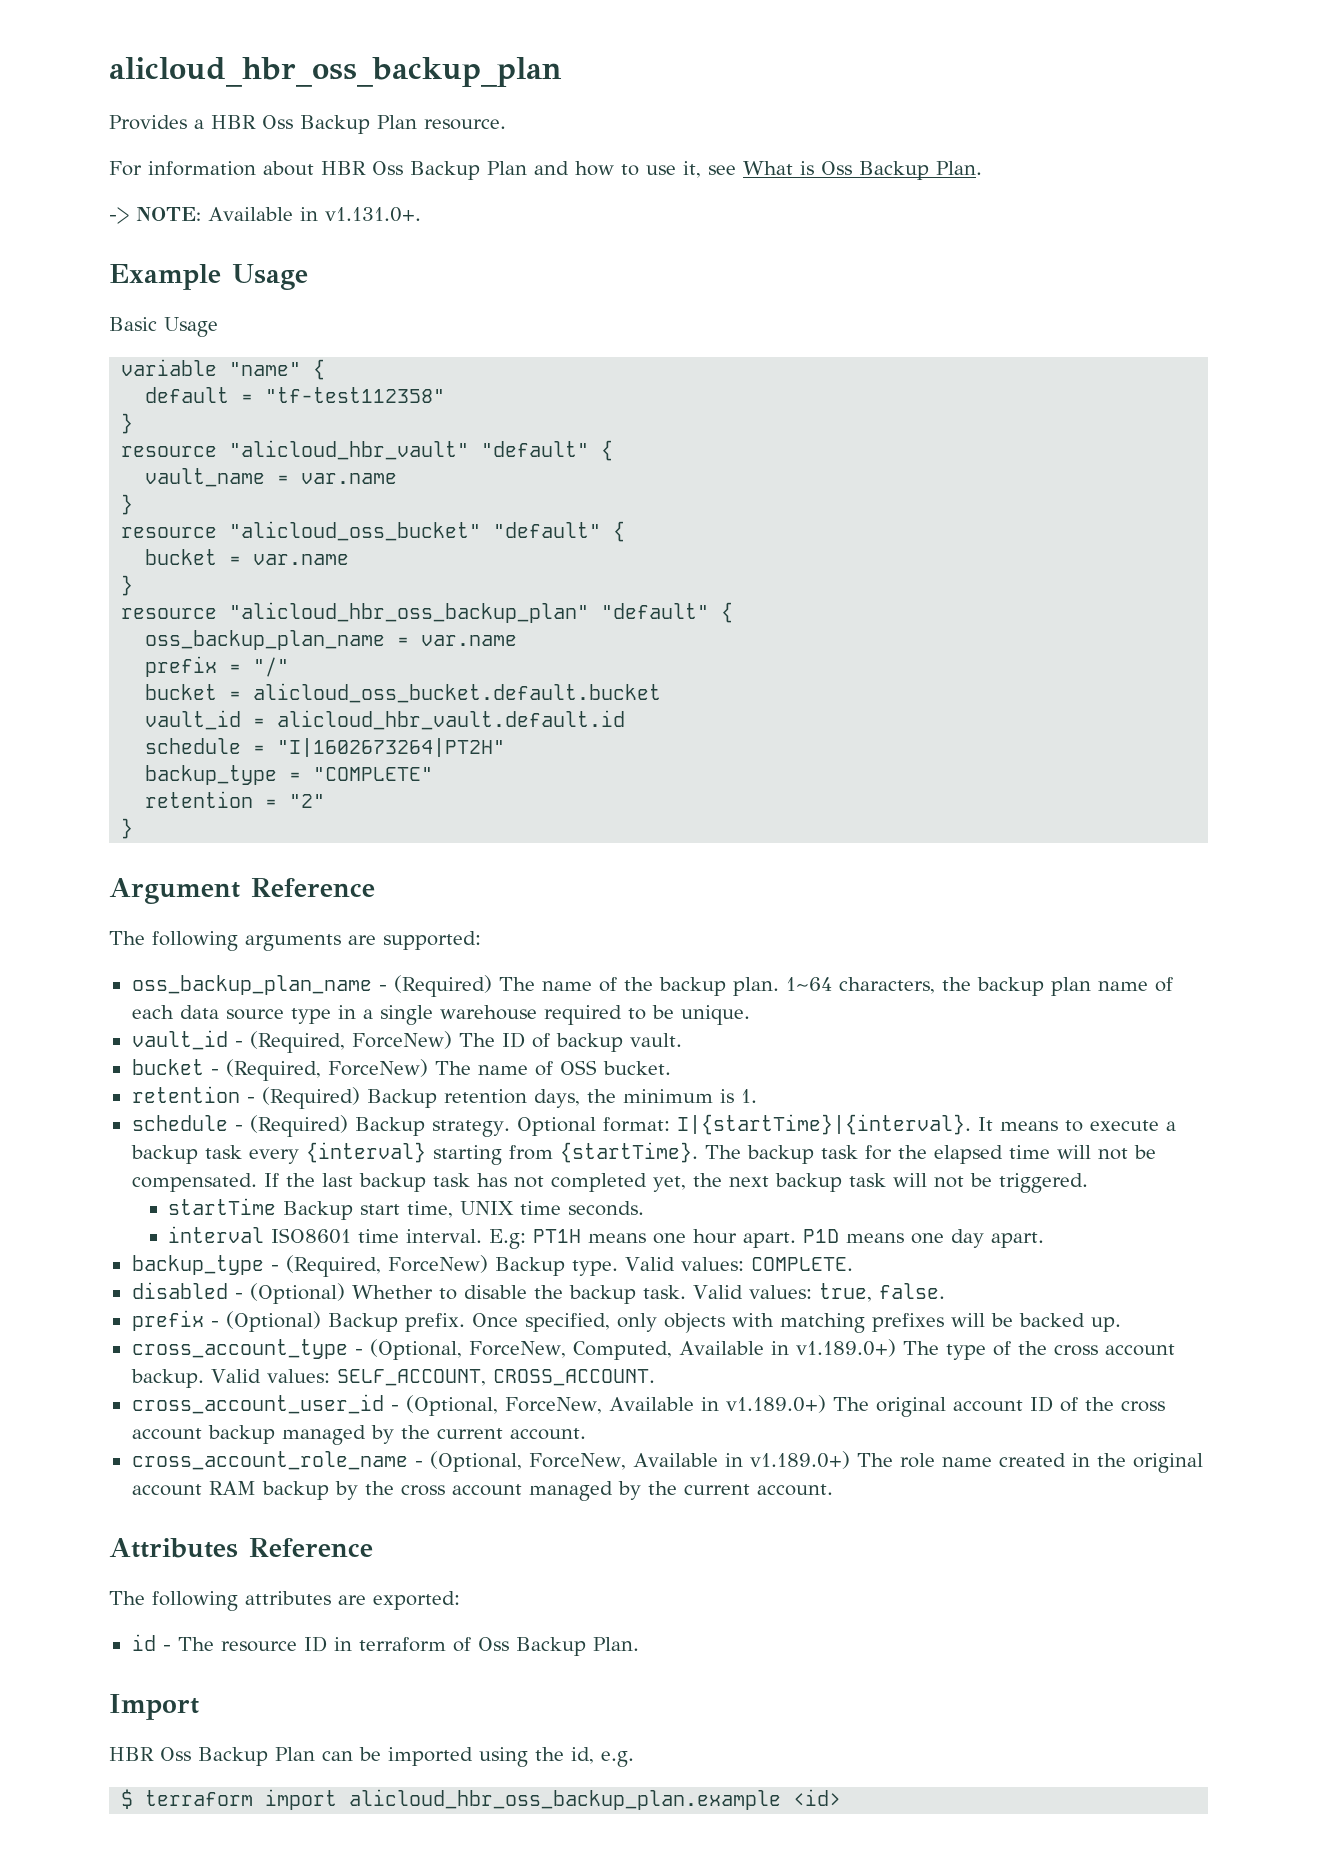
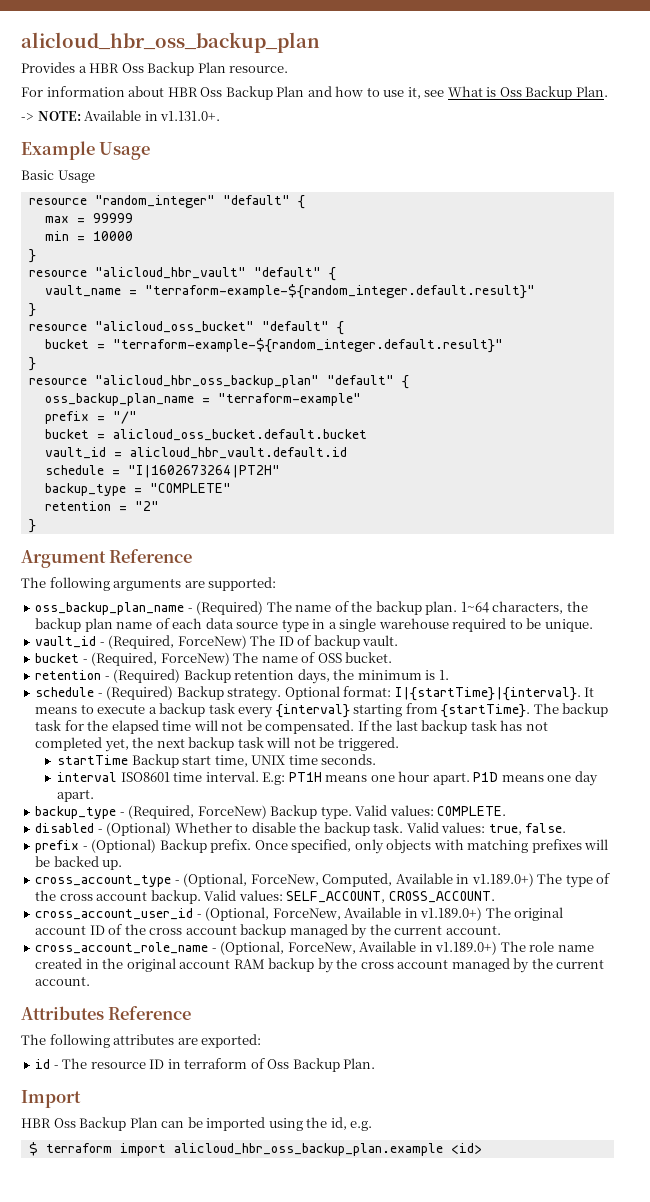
[121,359,326,380] [145,387,446,403] variable "name" { // default = "tf-test112358" -> [28,195,305,209] [44,213,133,223] [44,231,133,241] resource "random_integer" "default" { // max = 99999 // min = 10000
[301,473,398,484] var.name -> [144,284,535,299] "terraform-example-${random_integer.default.result}"
[253,554,350,565] var.name -> [112,338,503,353] "terraform-example-${random_integer.default.result}"
[421,635,518,646] var.name -> [217,393,361,406] "terraform-example"

